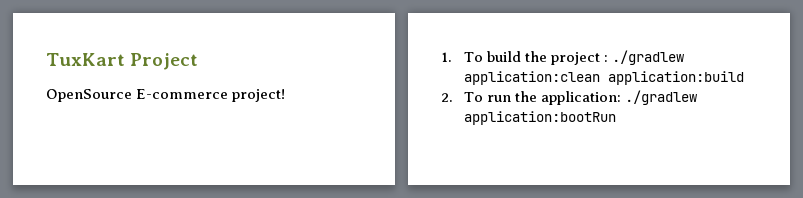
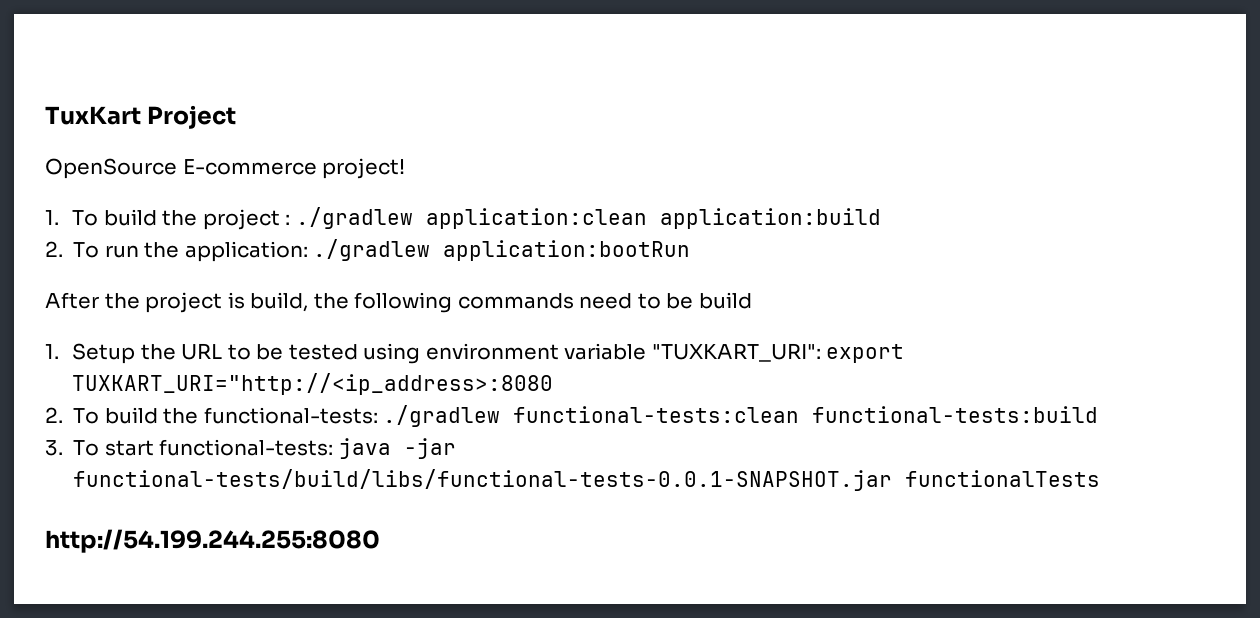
(616, 118) none -> [45,292,752,313] [45,343,905,364] [71,373,553,395] [45,405,1099,427] [45,438,456,459] [73,469,1101,491] [45,529,380,553] // After the project is build, the following commands need to be build // 1. Setup the URL to be tested using environment variable "TUXKART_URI": export TUXKART_URI="http://<ip_address>:8080 // 2. To build the functional-tests: ./gradlew functional-tests:clean functional-tests:build // 3. To start functional-tests: java -jar functional-tests/build/libs/functional-tests-0.0.1-SNAPSHOT.jar functionalTests // http://54.199.244.255:8080

